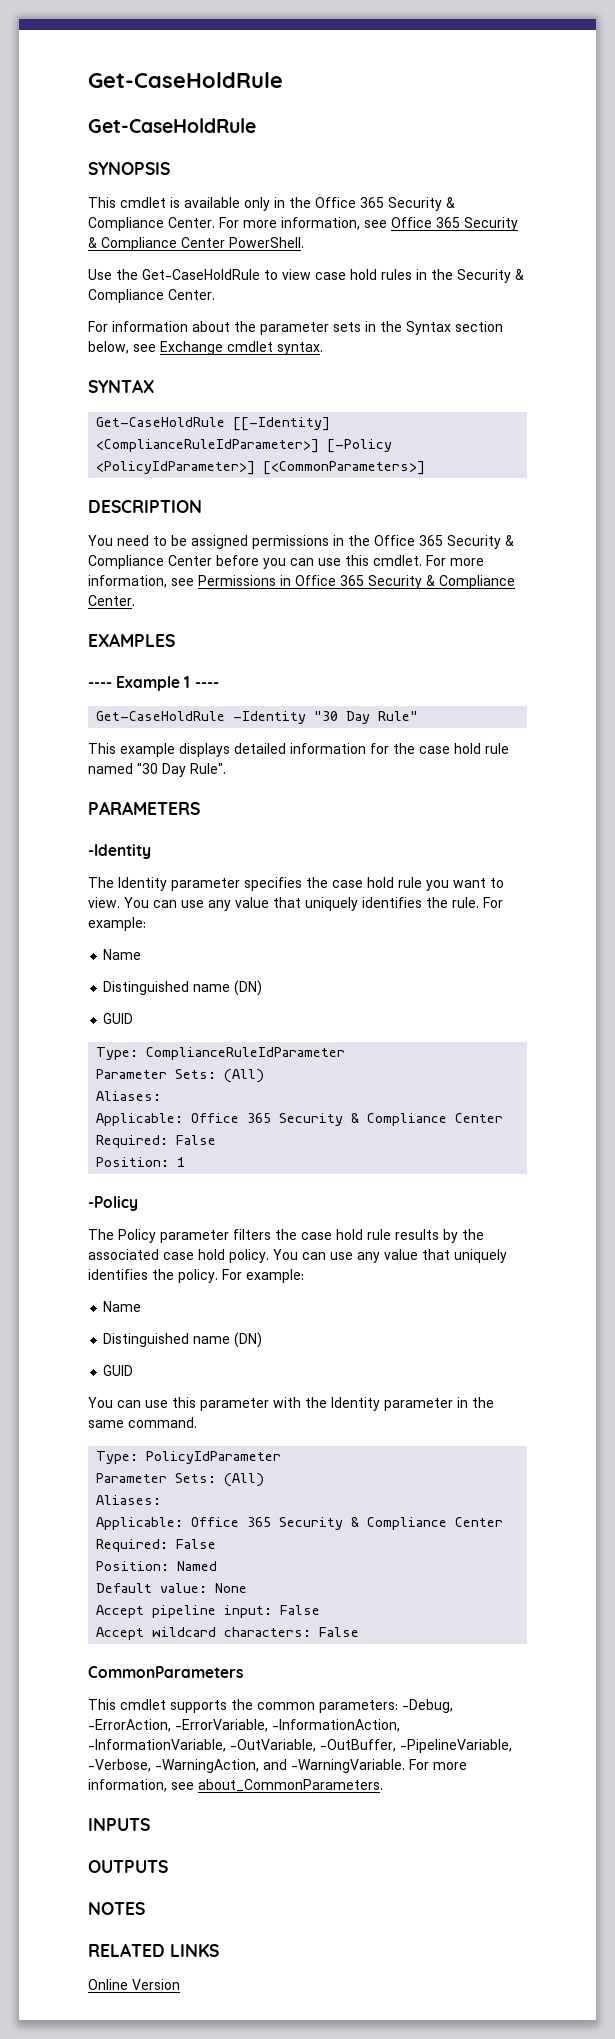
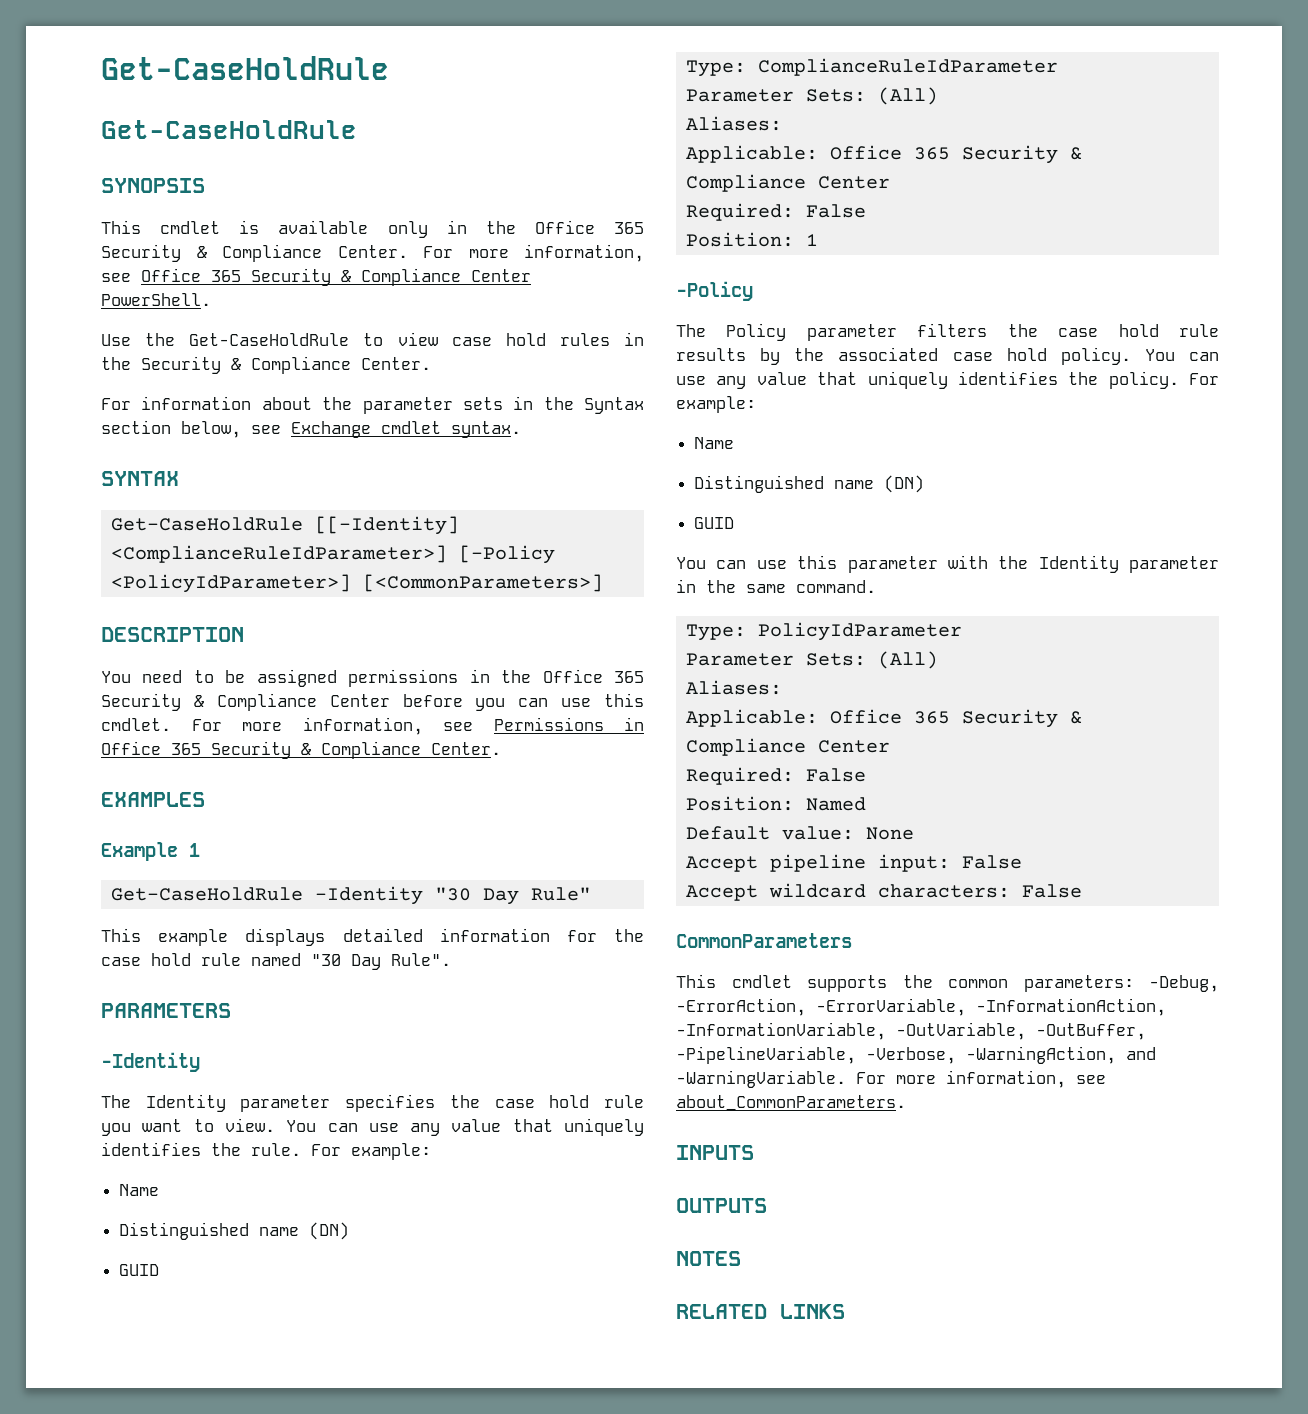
[88,682,112,688] ---- -> (205, 799) none
[194,682,219,688] ---- -> (200, 850) none
[88,1979,180,1990] // Online Version -> (845, 1311) none

